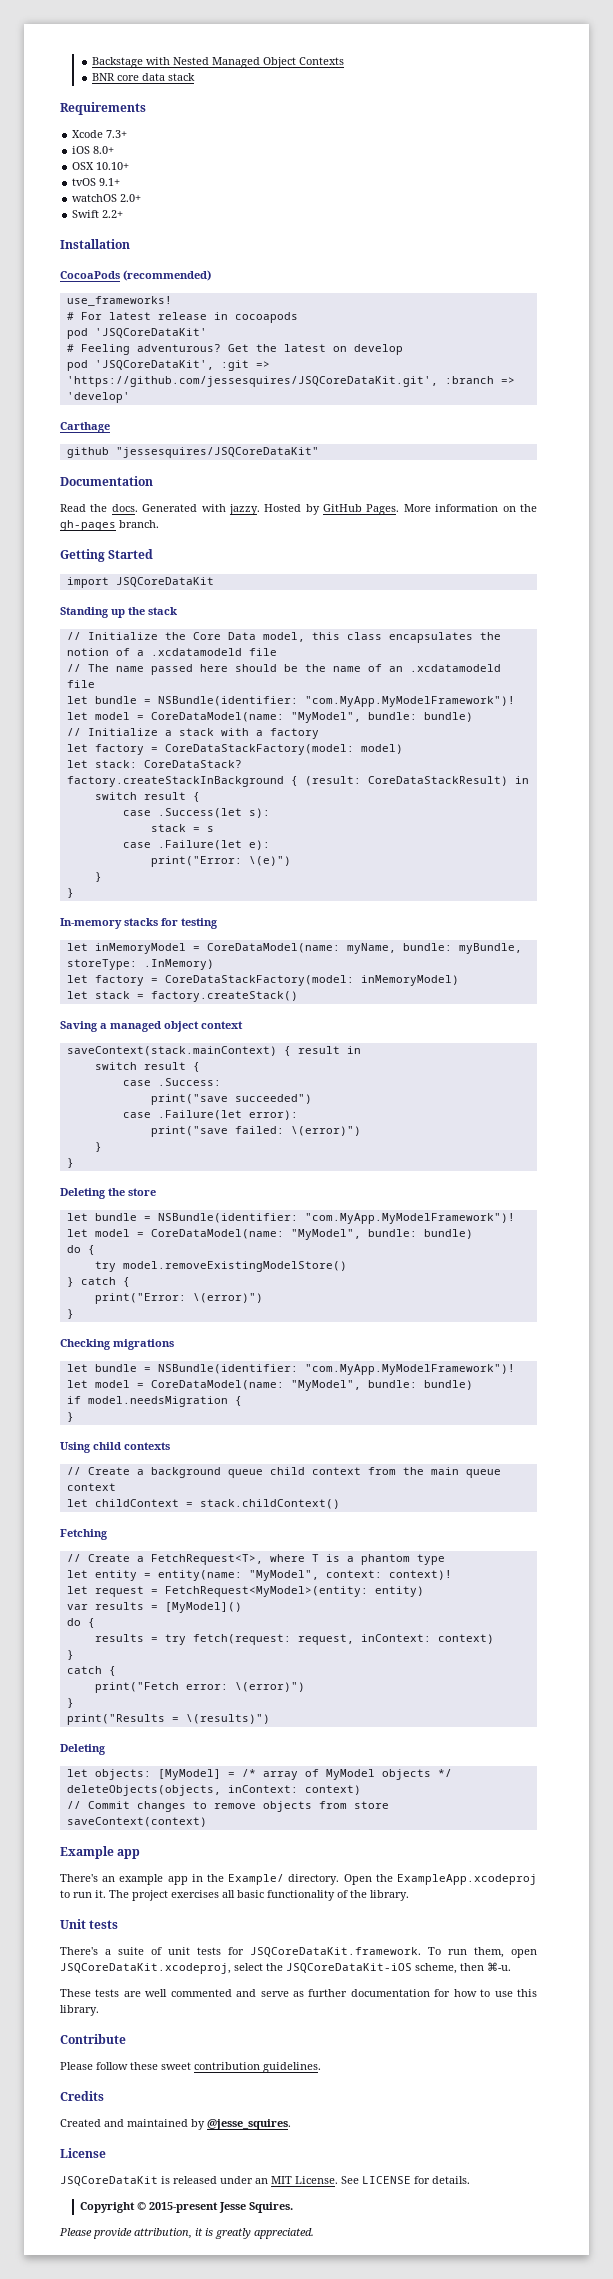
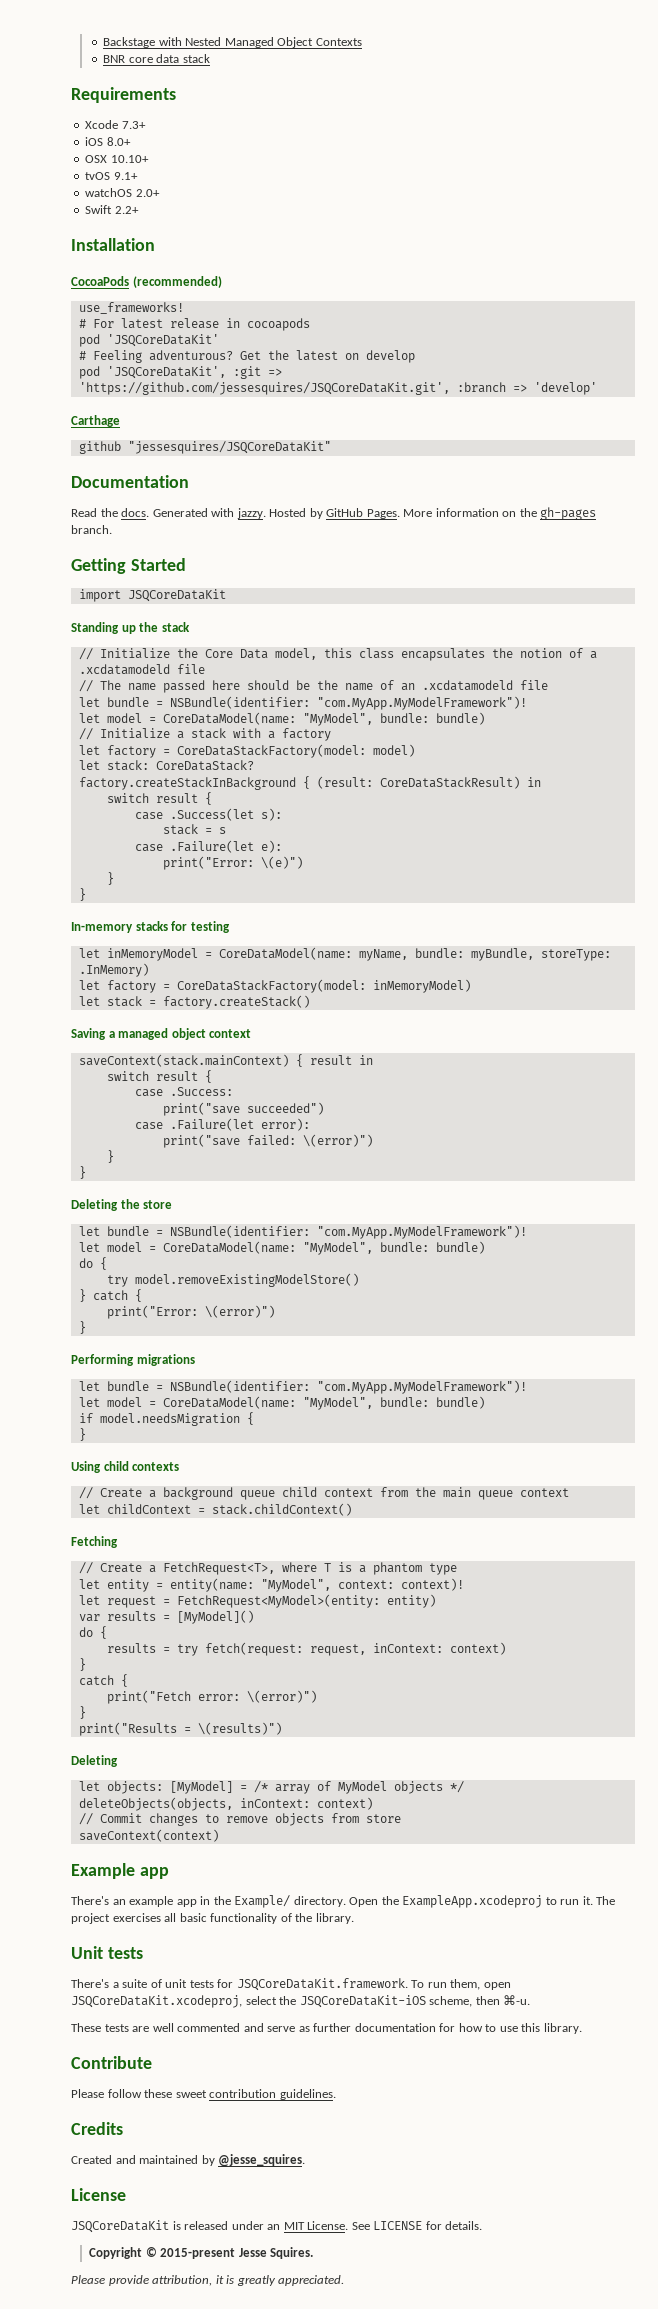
[60,1339,111,1350] Checking -> [71,1354,134,1366] Performing

